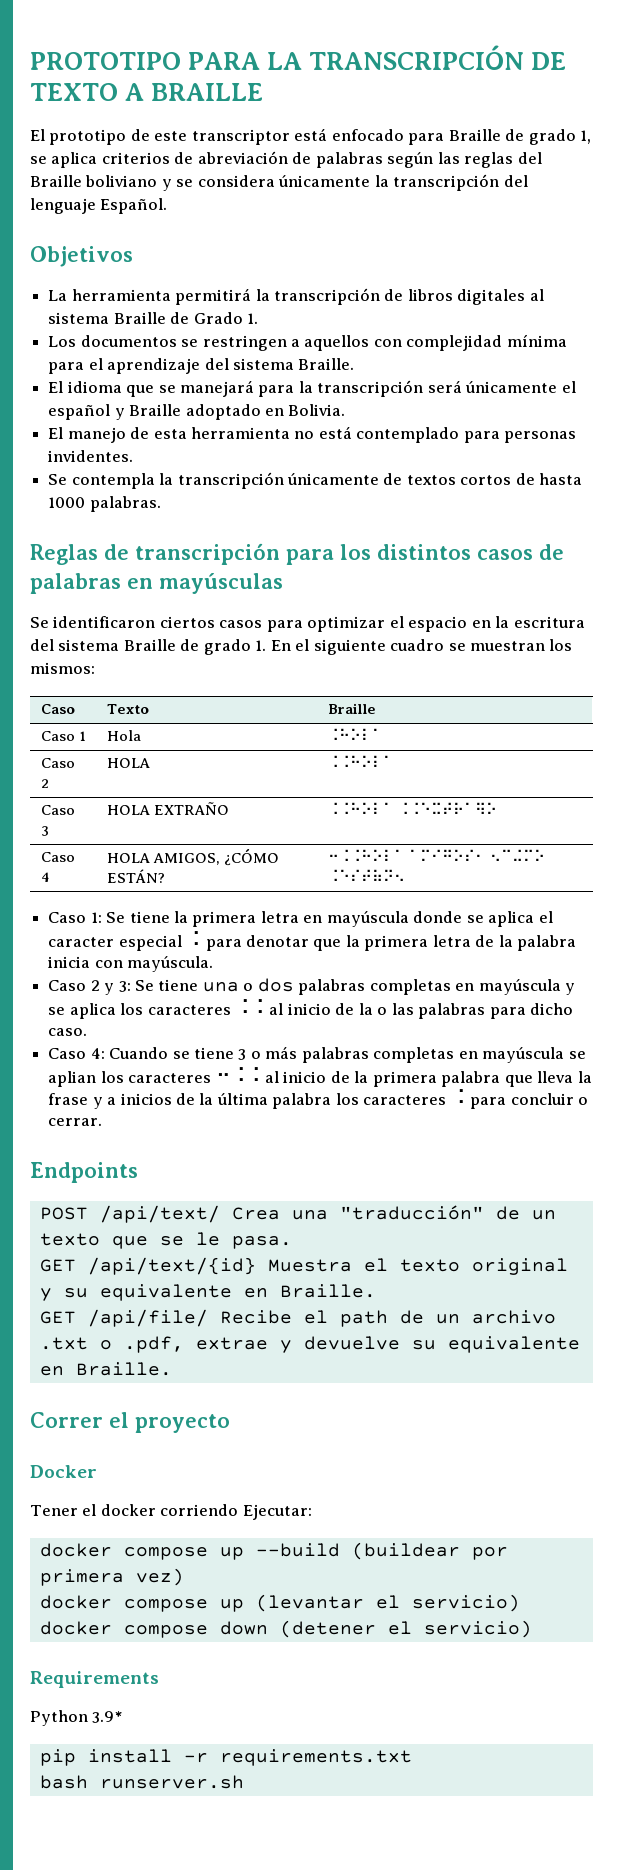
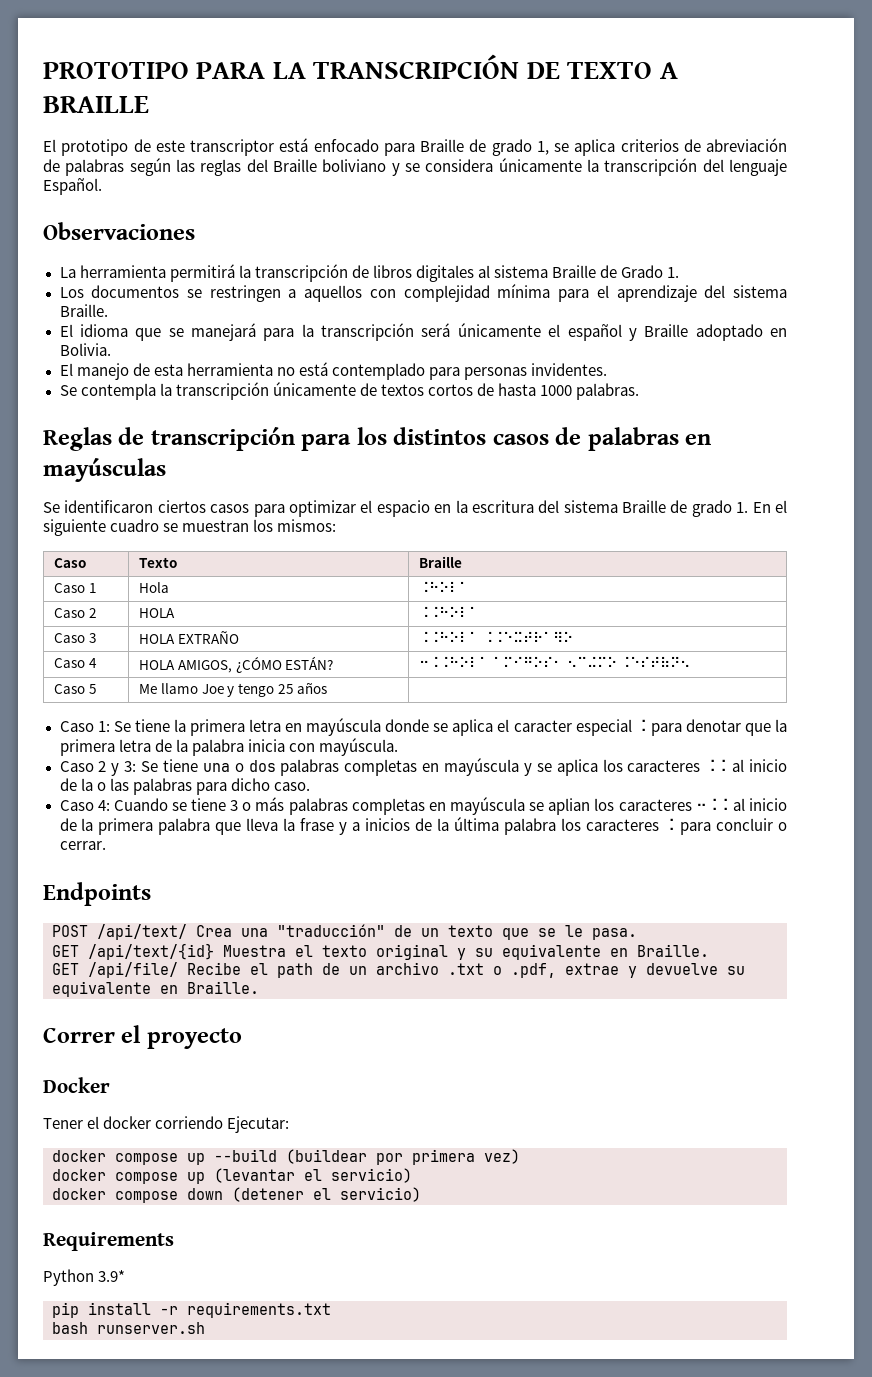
[30,246,133,267] Objetivos -> [43,222,195,240] Observaciones
(405, 875) none -> [54,684,98,694] [139,683,328,697] // Caso 5 | Me llamo Joe y tengo 25 años |

